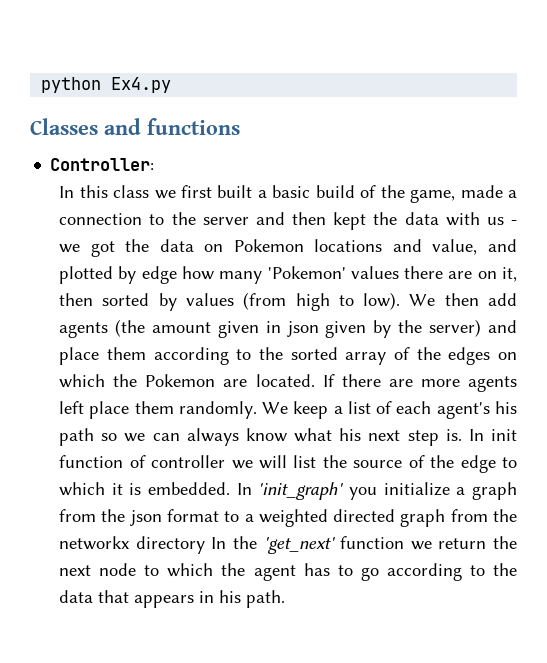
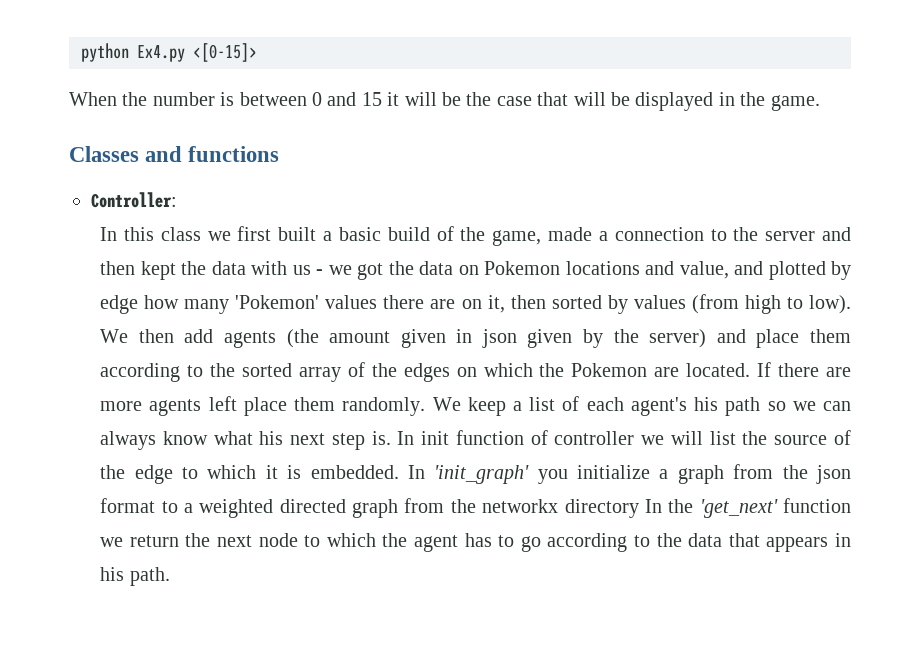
(172, 85) none -> [193,43,257,62] [69,92,820,111] <[0-15]> // When the number is between 0 and 15 it will be the case that will be displayed in the game.

